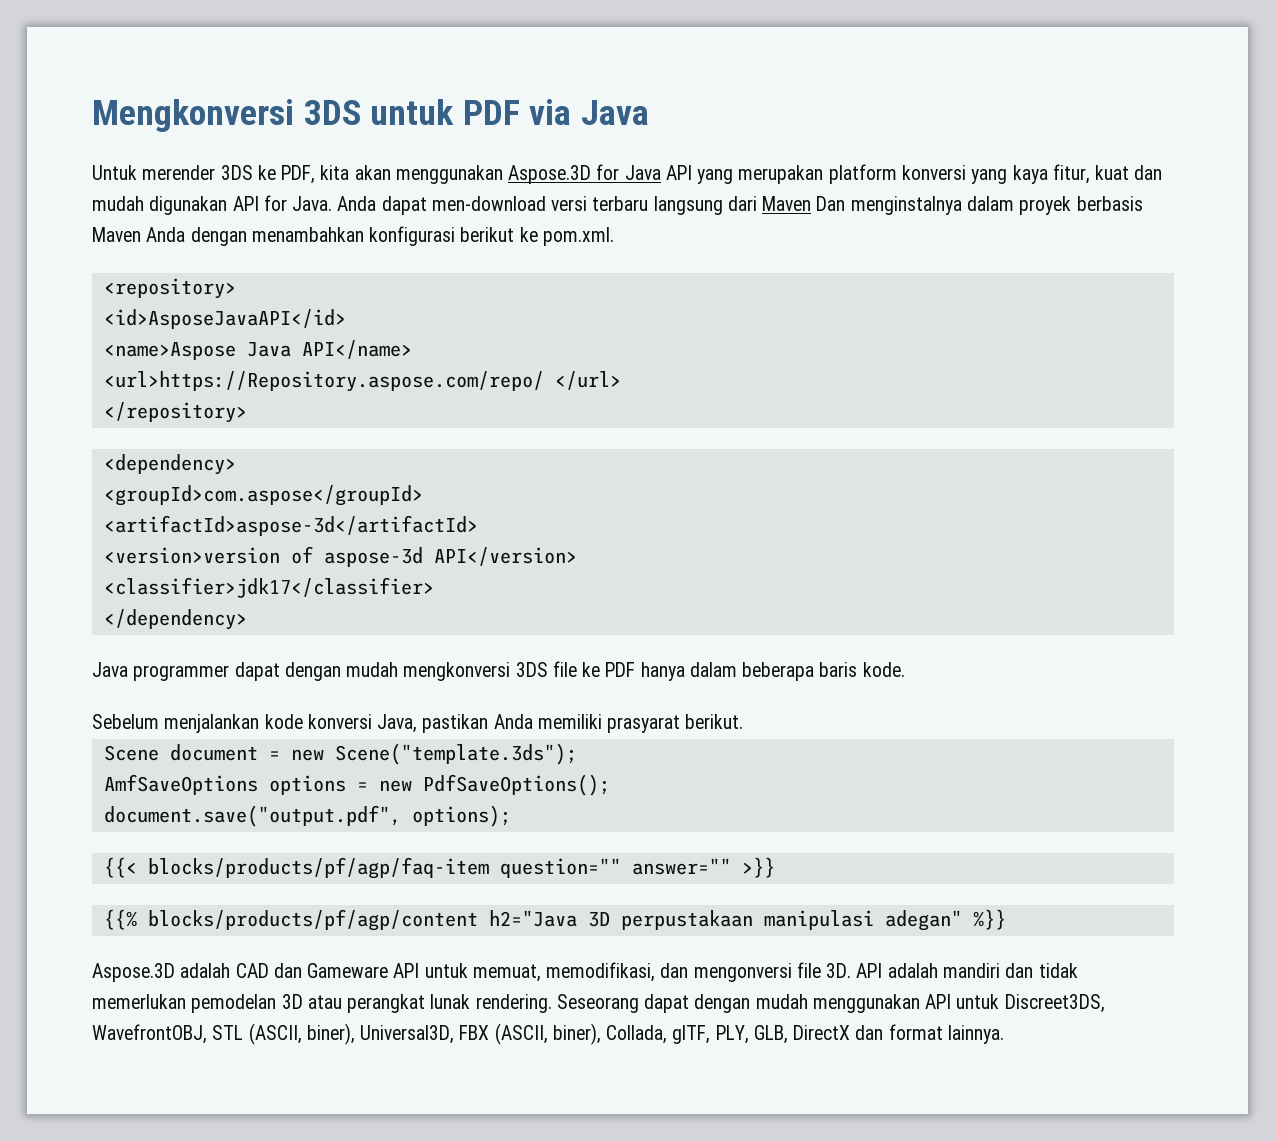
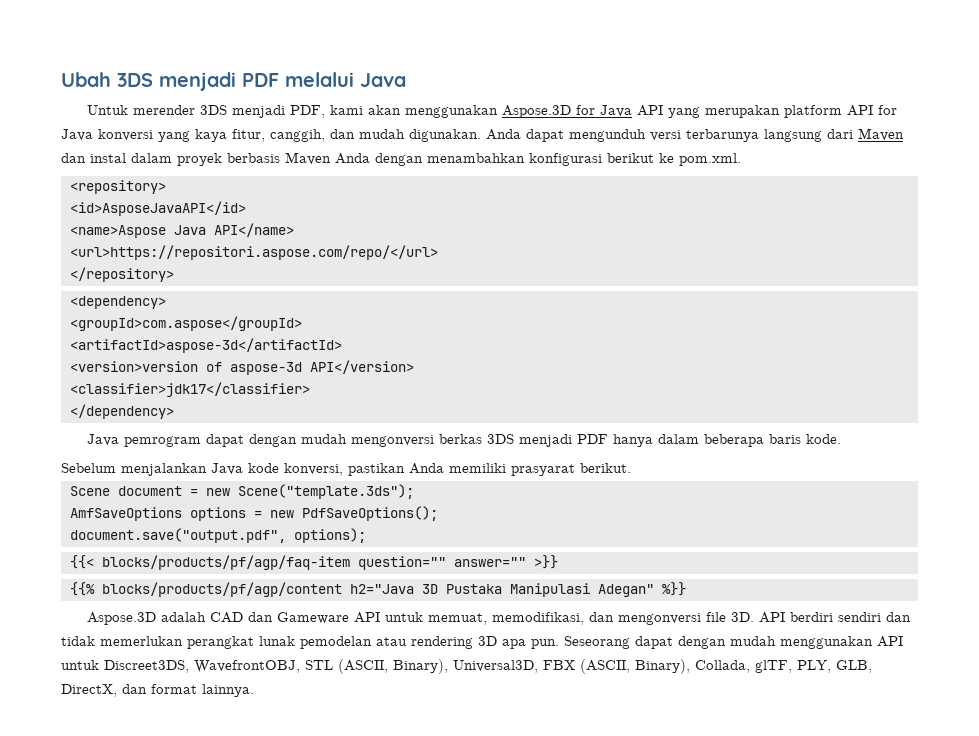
[92,99,572,132] Mengkonversi 3DS untuk PDF via -> [61,72,354,91] Ubah 3DS menjadi PDF melalui
[257,165,350,184] ke PDF, kita -> [232,105,364,118] menjadi PDF, kami
(897, 174) none -> [847,105,898,116] [61,129,93,141] API for Java
[1095,165,1130,180] kuat -> [270,129,325,142] canggih,
[149,195,649,215] digunakan API for Java. Anda dapat men-download versi terbaru -> [409,129,759,142] digunakan. Anda dapat mengunduh versi terbarunya
[816,196,962,215] Dan menginstalnya -> [61,153,126,163] dan instal
[103,371,621,392] <url>https://Repository.aspose.com/repo/ </url> -> [70,245,438,260] <url>https://repositori.aspose.com/repo/</url>
[133,661,601,681] programmer dapat dengan mudah mengkonversi 3DS file ke -> [124,434,573,447] pemrogram dapat dengan mudah mengonversi berkas 3DS menjadi
[264,714,418,733] kode konversi Java, -> [211,463,343,476] Java kode konversi,
[620,910,962,931] perpustakaan manipulasi adegan" -> [446,583,654,597] Pustaka Manipulasi Adegan"
[887,963,1000,978] adalah mandiri -> [790,612,882,622] berdiri sendiri
[191,994,552,1013] pemodelan 3D atau perangkat lunak rendering. -> [187,636,559,649] perangkat lunak pemodelan atau rendering 3D apa pun.
[306,1023,355,1045] biner), -> [393,659,448,674] Binary),
[552,1023,601,1045] biner), -> [635,659,690,674] Binary),
[793,1025,851,1040] DirectX -> [61,684,117,697] DirectX,

